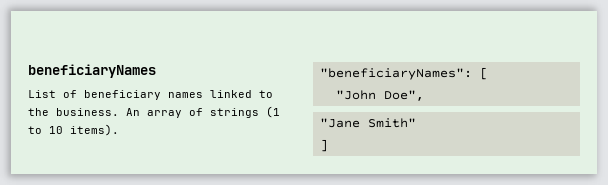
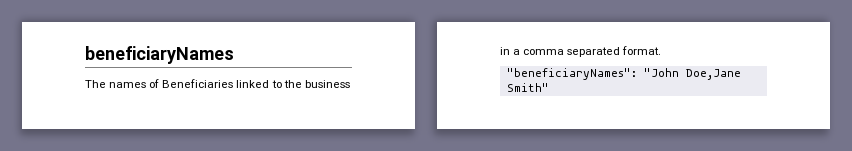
[28,90,273,100] [28,106,280,118] [28,124,119,136] [319,67,488,80] [335,90,424,101] [319,118,360,128] List of beneficiary names linked to the business. An array of strings (1 to 10 items). // "beneficiaryNames": [ // "John Doe", // "Jane -> [85,79,350,88] [500,46,662,57] [506,68,741,80] The names of Beneficiaries linked to the business in a comma separated format. // "beneficiaryNames": "John Doe,Jane
[319,139,328,152] // ] -> (549, 87) none

